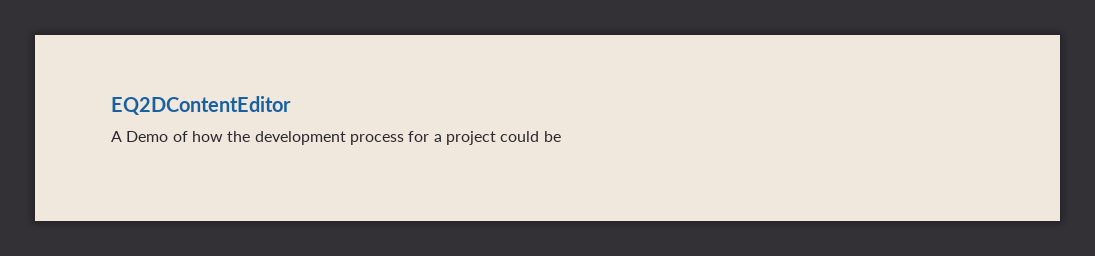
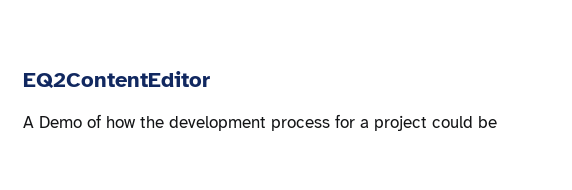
[111,96,291,115] EQ2DContentEditor -> [23,71,210,89] EQ2ContentEditor

